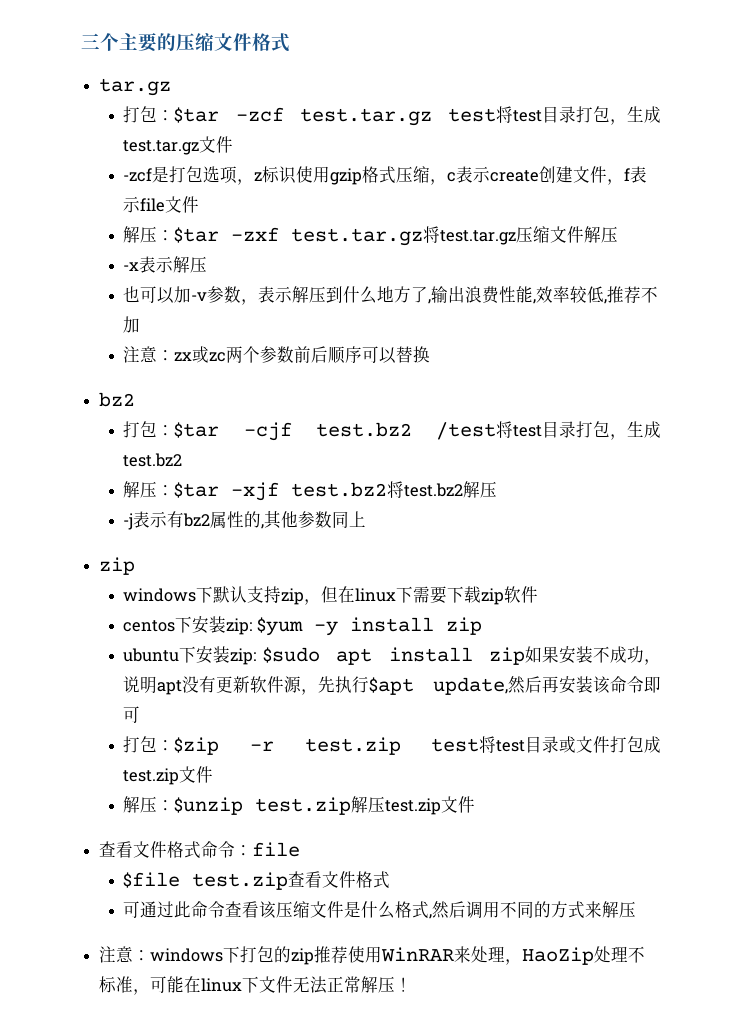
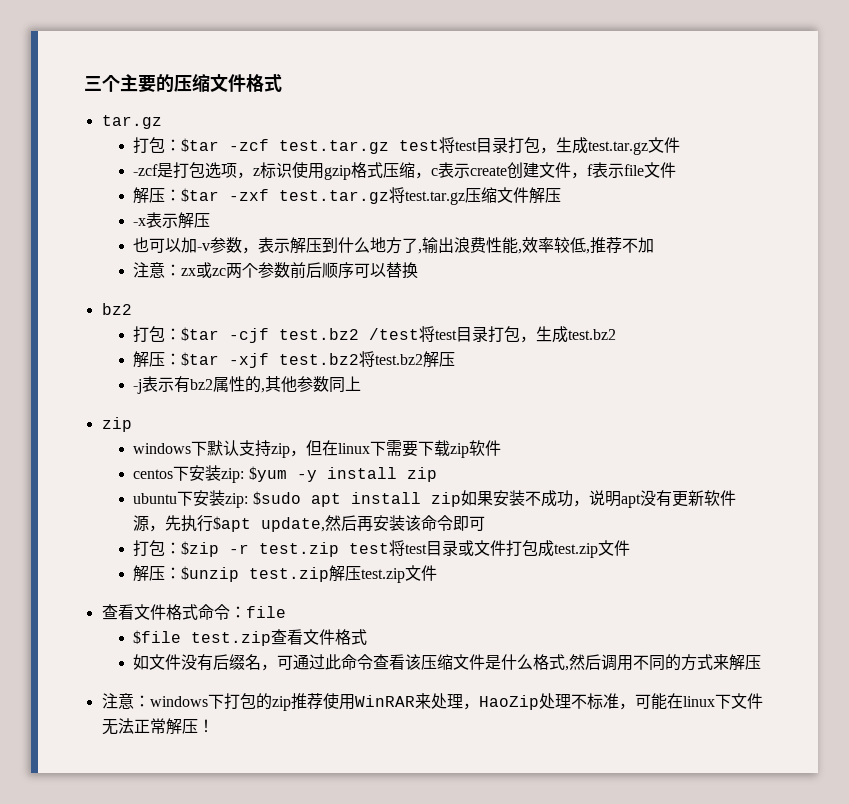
(391, 880) none -> [133,654,278,671] 如文件没有后缀名，

